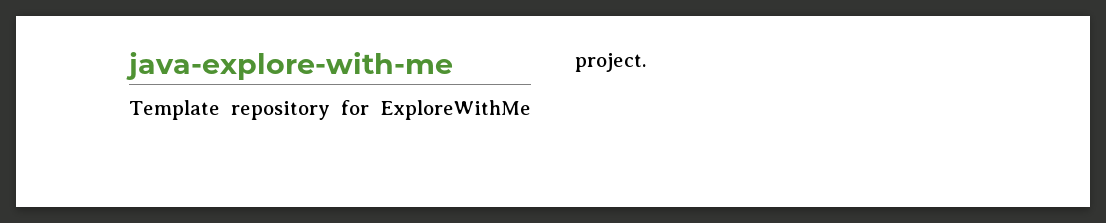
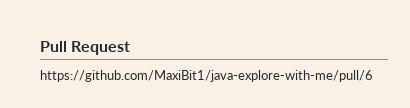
[126,52,453,80] [129,100,531,120] [575,53,646,72] java-explore-with-me // Template repository for ExploreWithMe project. -> [40,41,131,55] [40,70,373,82] Pull Request // https://github.com/MaxiBit1/java-explore-with-me/pull/6

